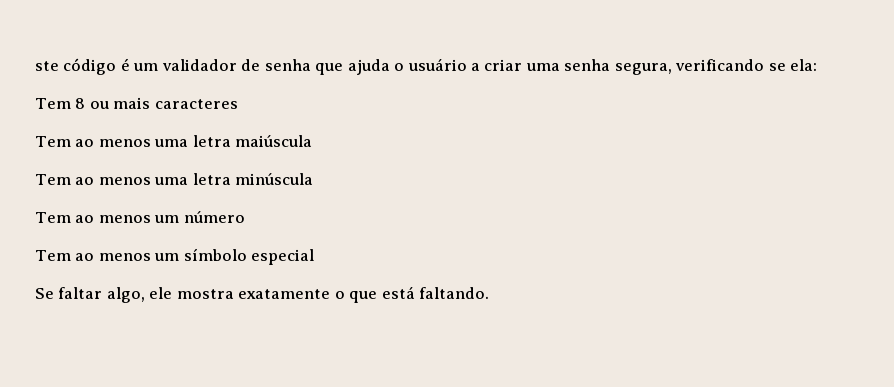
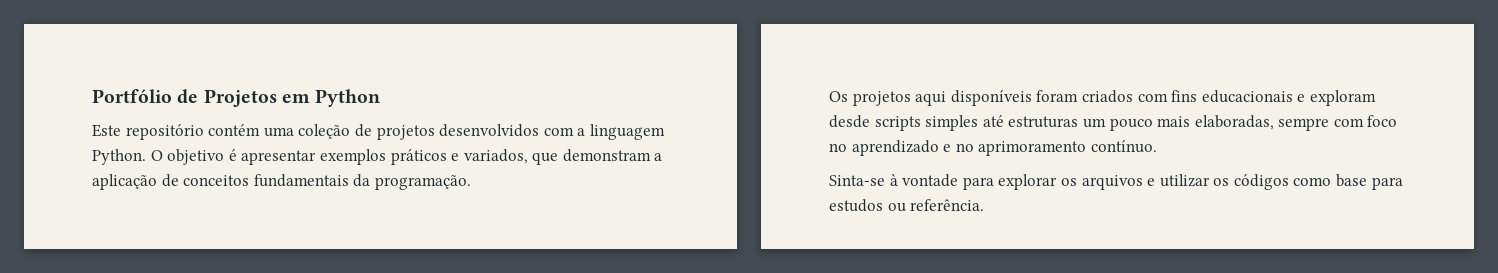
[35,58,818,75] [35,97,238,109] [35,135,313,147] [35,173,314,185] [35,211,245,223] [35,248,315,265] [35,286,490,303] ste código é um validador de senha que ajuda o usuário a criar uma senha segura, verificando se ela: // Tem 8 ou mais caracteres // Tem ao menos uma letra maiúscula // Tem ao menos uma letra minúscula // Tem ao menos um número // Tem ao menos um símbolo especial // Se faltar algo, ele mostra exatamente o que está faltando. -> [92,89,381,107] [92,124,665,140] [92,149,663,165] [92,174,471,190] [829,90,1376,106] [829,115,1398,131] [829,140,1157,156] [829,174,1403,190] [829,199,985,212] Portfólio de Projetos em Python // Este repositório contém uma coleção de projetos desenvolvidos com a linguagem Python. O objetivo é apresentar exemplos práticos e variados, que demonstram a aplicação de conceitos fundamentais da programação. // Os projetos aqui disponíveis foram criados com fins educacionais e exploram desde scripts simples até estruturas um pouco mais elaboradas, sempre com foco no aprendizado e no aprimoramento contínuo. // Sinta-se à vontade para explorar os arquivos e utilizar os códigos como base para estudos ou referência.

